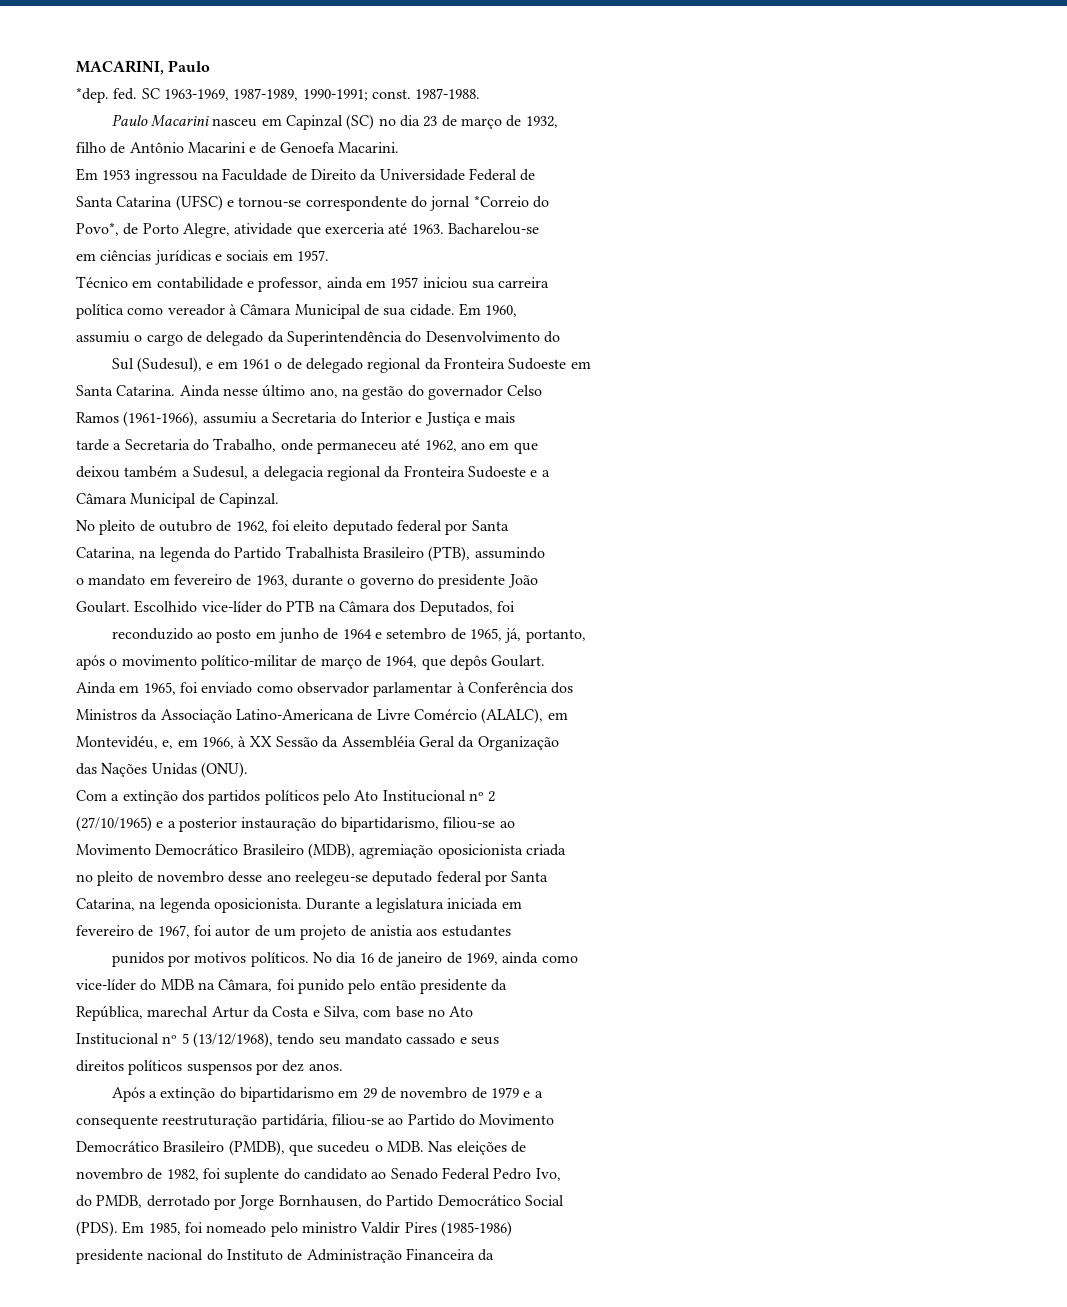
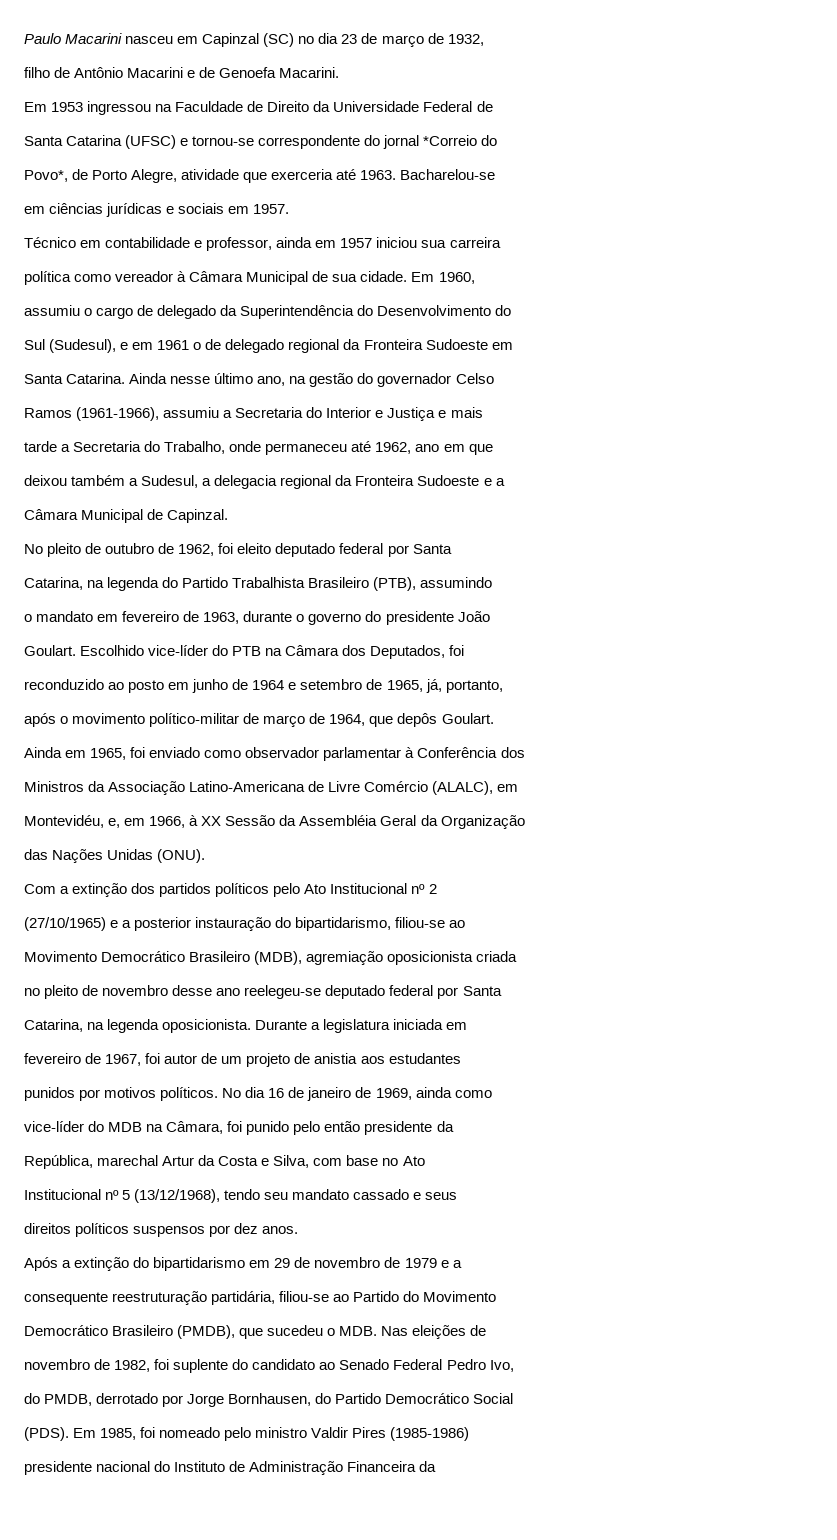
[76,60,211,75] [76,87,481,103] MACARINI, Paulo // *dep. fed. SC 1963-1969, 1987-1989, 1990-1991; const. 1987-1988. // -> (24, 38) none

